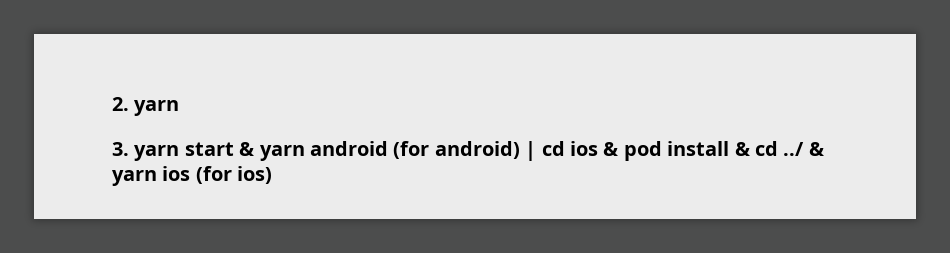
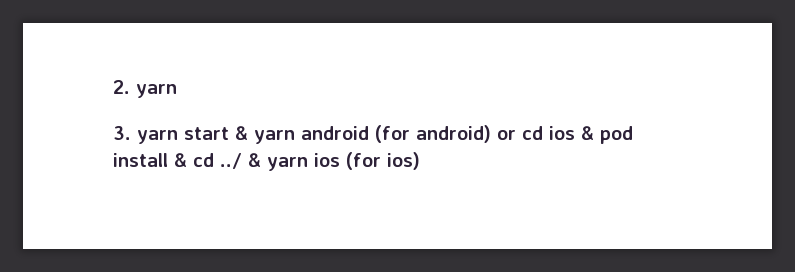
[525,141,537,161] | -> [497,130,516,140] or

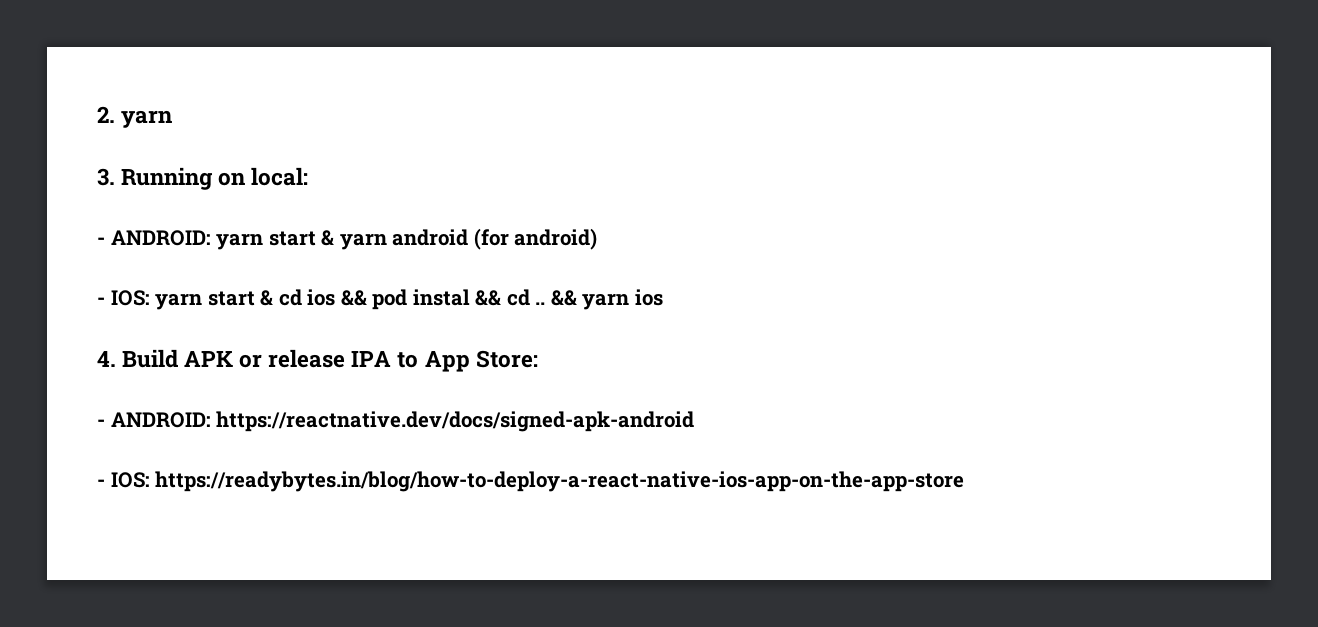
(131, 133) none -> [121,167,309,190] [97,230,211,246] Running on local: // - ANDROID:
[497,126,633,144] [113,152,420,171] or cd ios & pod install & cd ../ & yarn ios (for ios) -> [97,289,664,310] [97,349,538,372] [97,411,695,432] [97,471,965,492] // - IOS: yarn start & cd ios && pod instal && cd .. && yarn ios // 4. Build APK or release IPA to App Store: // - ANDROID: https://reactnative.dev/docs/signed-apk-android // - IOS: https://readybytes.in/blog/how-to-deploy-a-react-native-ios-app-on-the-app-store

